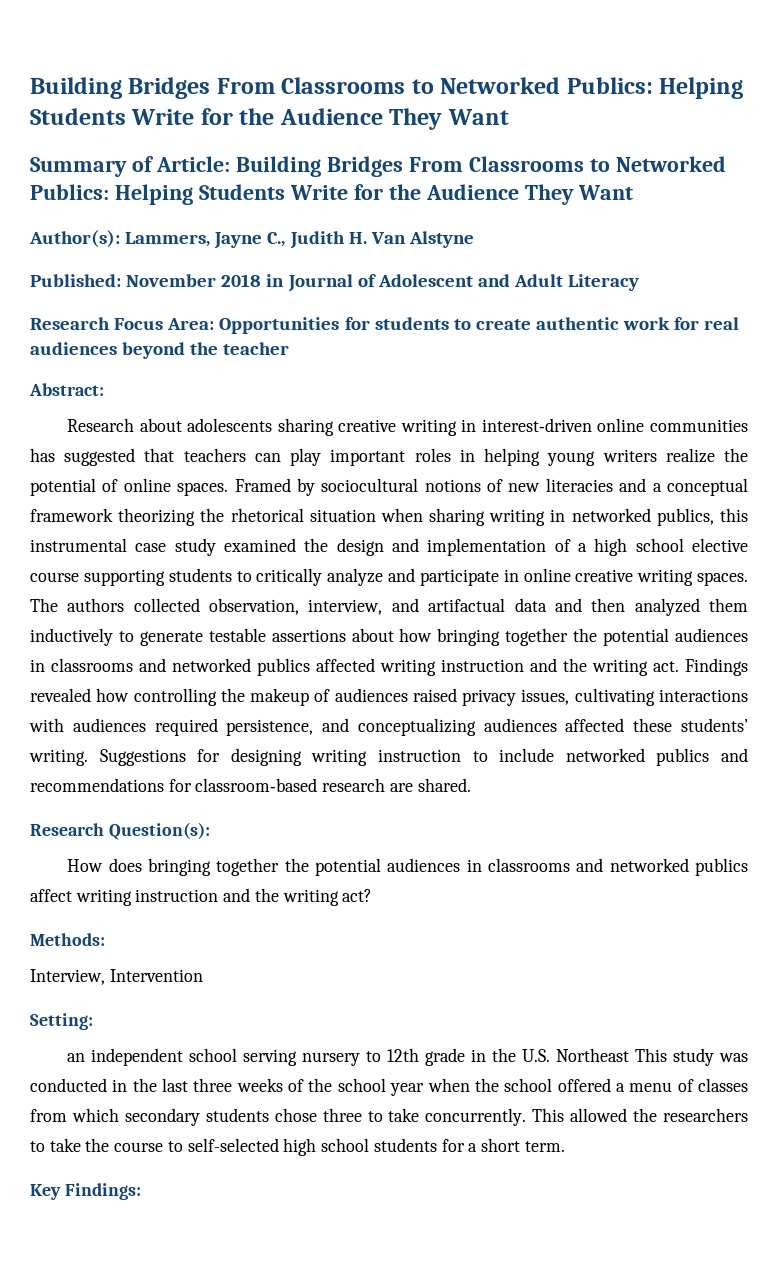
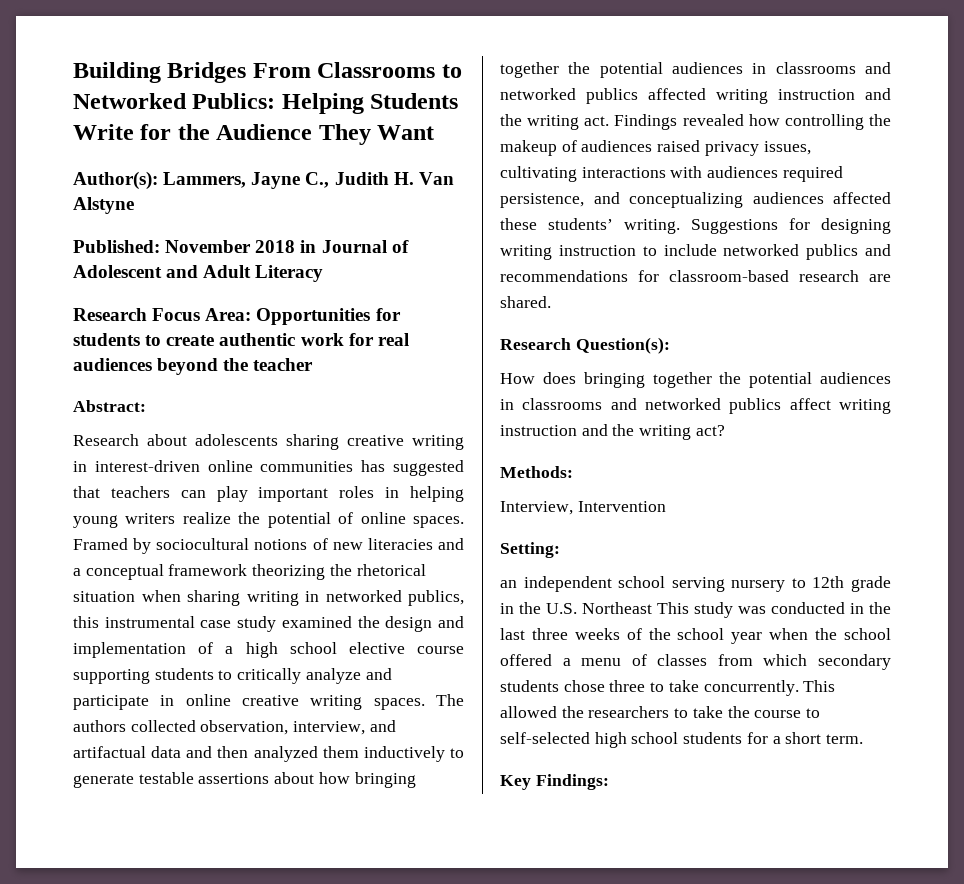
[30,156,726,177] [30,184,633,205] // Summary of Article: Building Bridges From Classrooms to Networked Publics: Helping Students Write for the Audience They Want -> (435, 132) none

